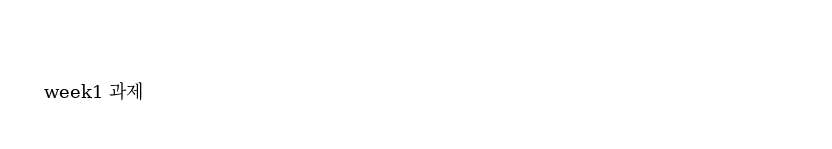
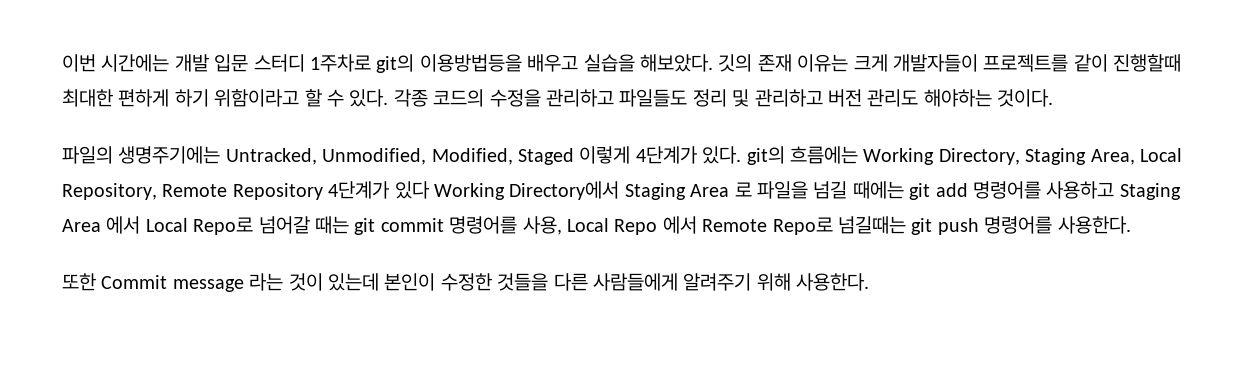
[44,82,143,101] week1 과제 -> [62,54,1182,73] [62,89,1054,107] [62,146,1182,165] [62,181,1181,200] [62,216,1131,235] [62,273,870,292] 이번 시간에는 개발 입문 스터디 1주차로 git의 이용방법등을 배우고 실습을 해보았다. 깃의 존재 이유는 크게 개발자들이 프로젝트를 같이 진행할때 최대한 편하게 하기 위함이라고 할 수 있다. 각종 코드의 수정을 관리하고 파일들도 정리 및 관리하고 버전 관리도 해야하는 것이다. // 파일의 생명주기에는 Untracked, Unmodified, Modified, Staged 이렇게 4단계가 있다. git의 흐름에는 Working Directory, Staging Area, Local Repository, Remote Repository 4단계가 있다 Working Directory에서 Staging Area 로 파일을 넘길 때에는 git add 명령어를 사용하고 Staging Area 에서 Local Repo로 넘어갈 때는 git commit 명령어를 사용, Local Repo 에서 Remote Repo로 넘길때는 git push 명령어를 사용한다. // 또한 Commit message 라는 것이 있는데 본인이 수정한 것들을 다른 사람들에게 알려주기 위해 사용한다.

